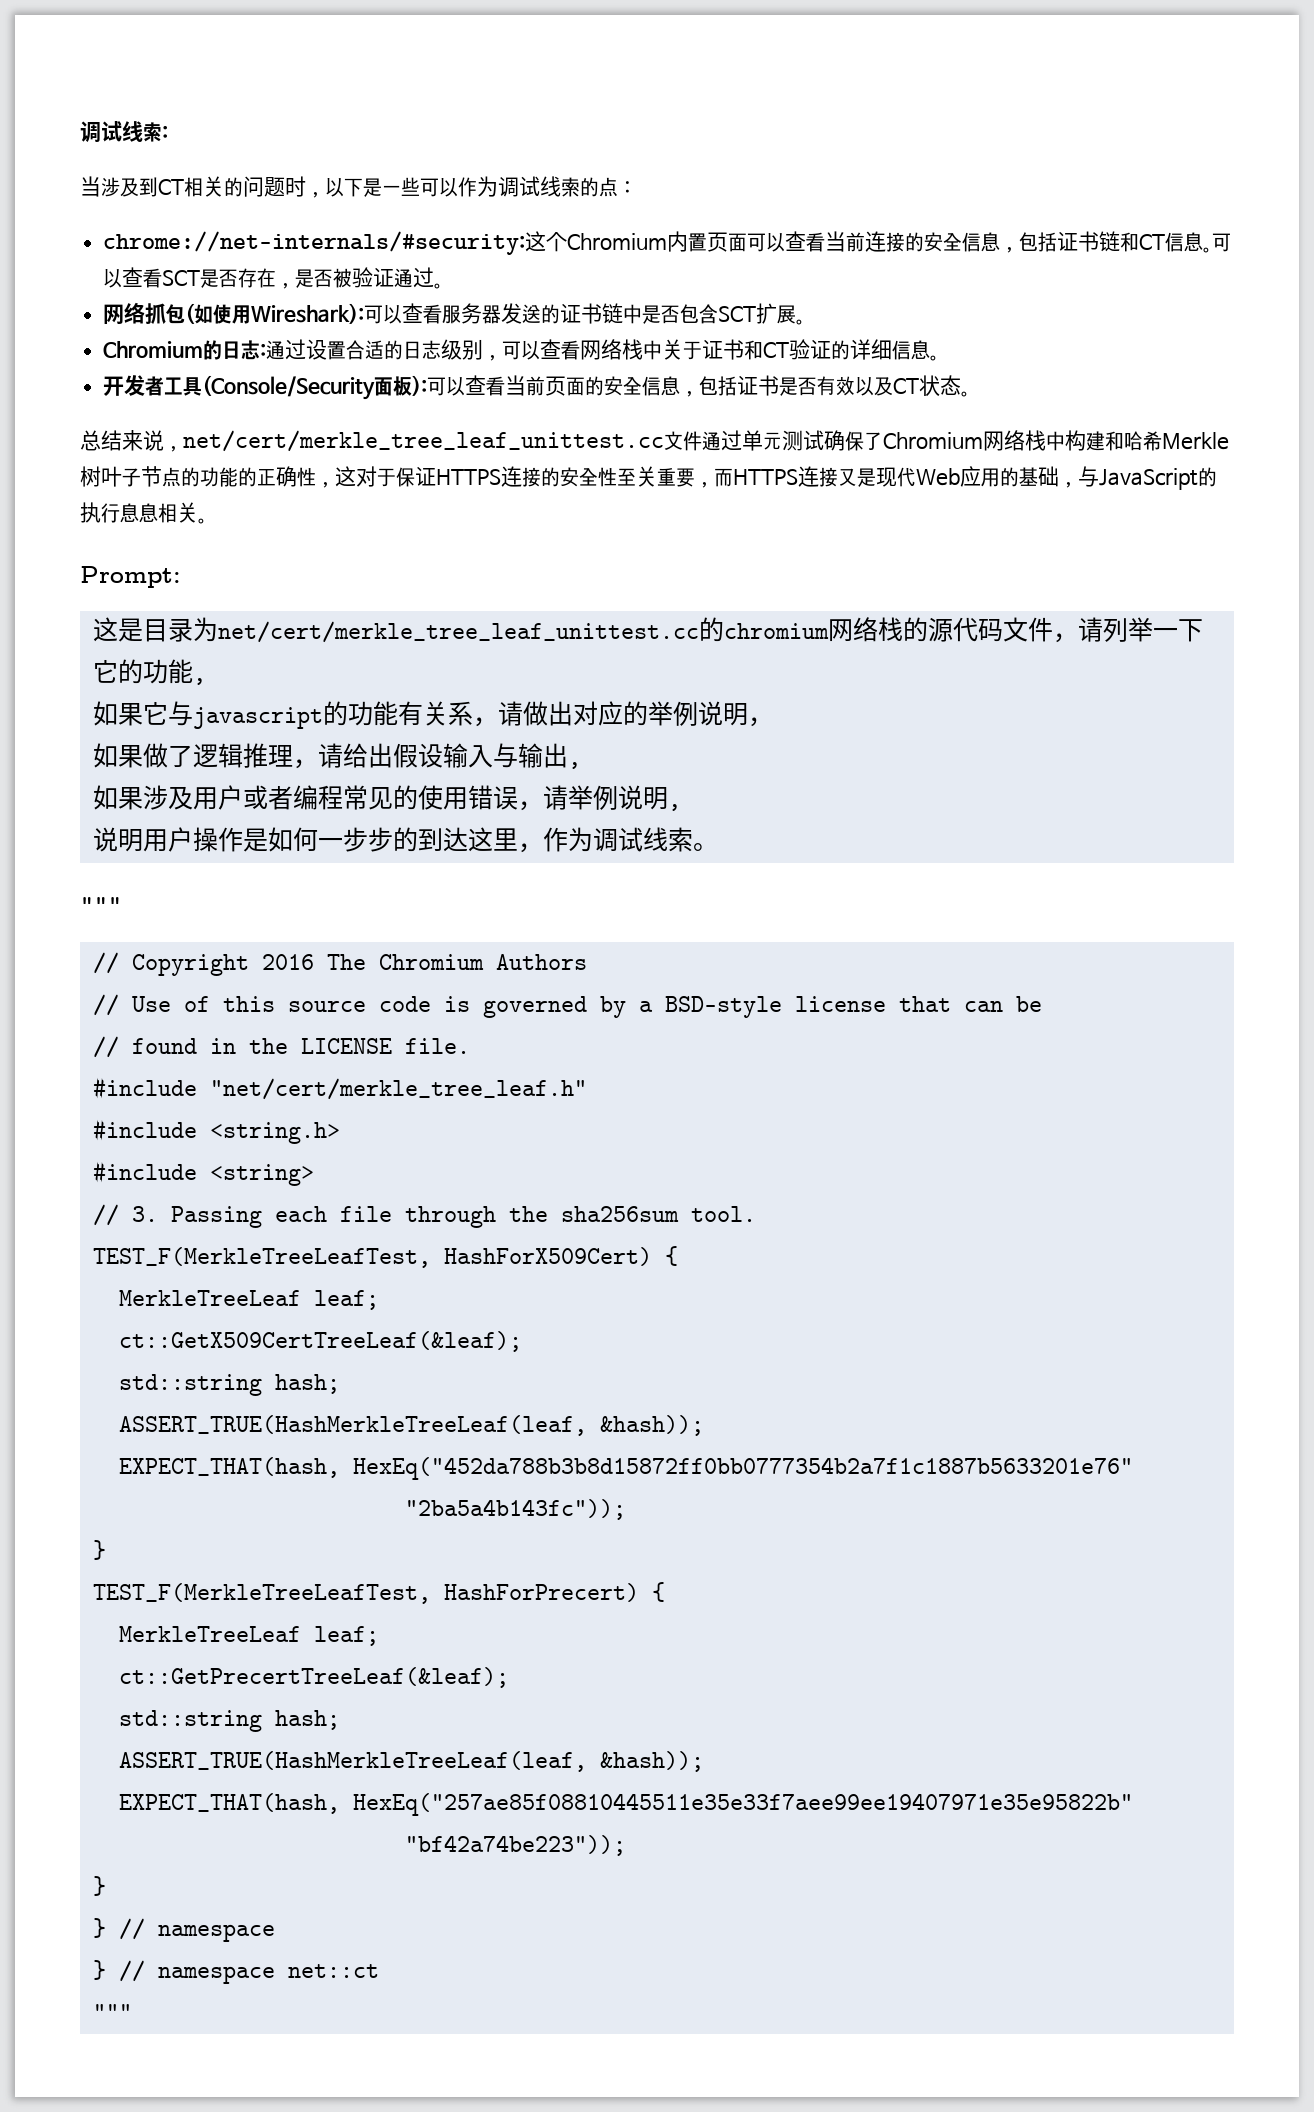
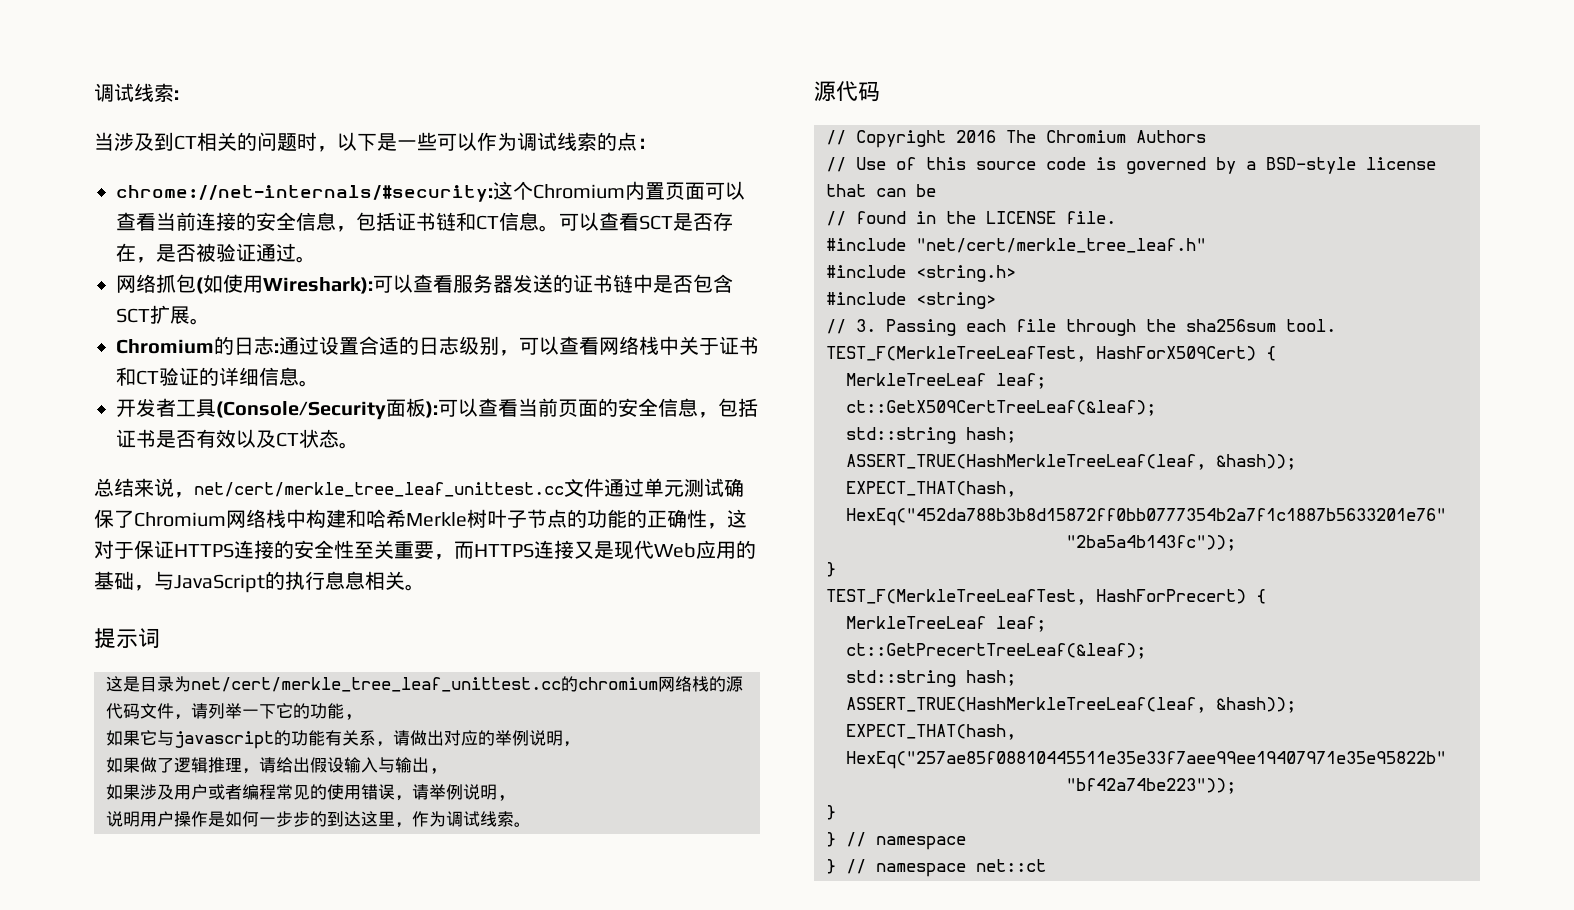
[80,566,181,588] Prompt: -> [94,628,160,648] 提示词
[80,897,122,914] """ -> [814,81,880,102] 源代码
[92,2004,132,2020] // """ -> (1046, 865) none

